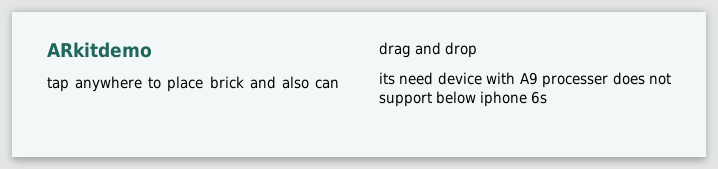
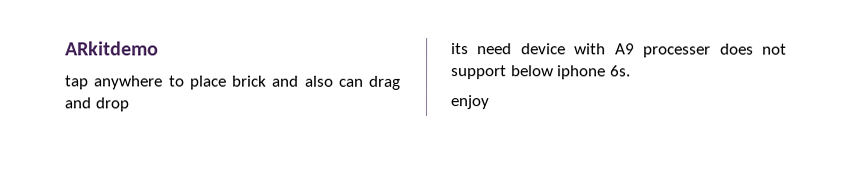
[531,91,548,104] 6s -> [609,65,631,77] [450,95,489,110] 6s. // enjoy

